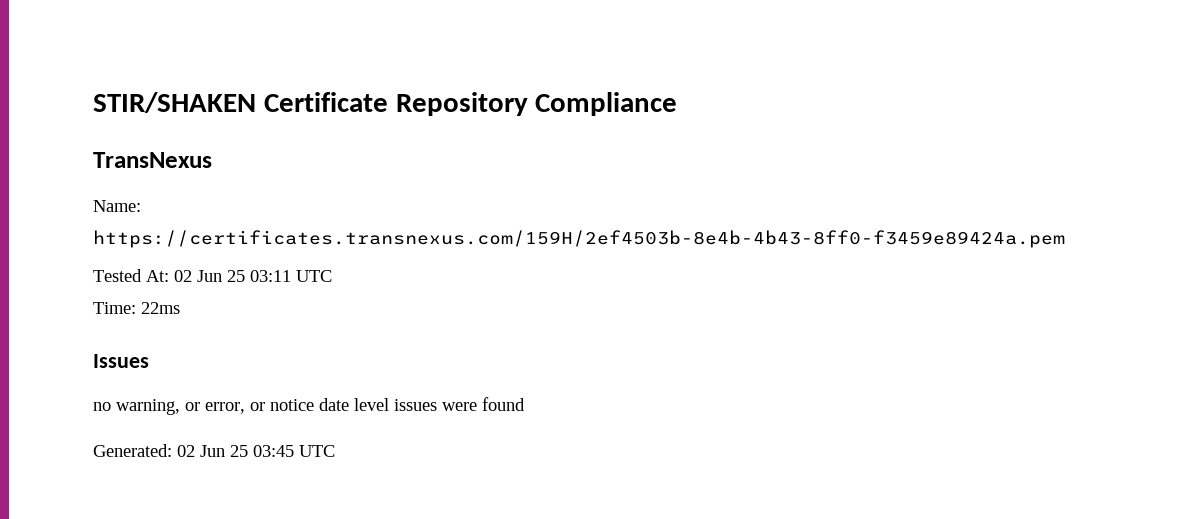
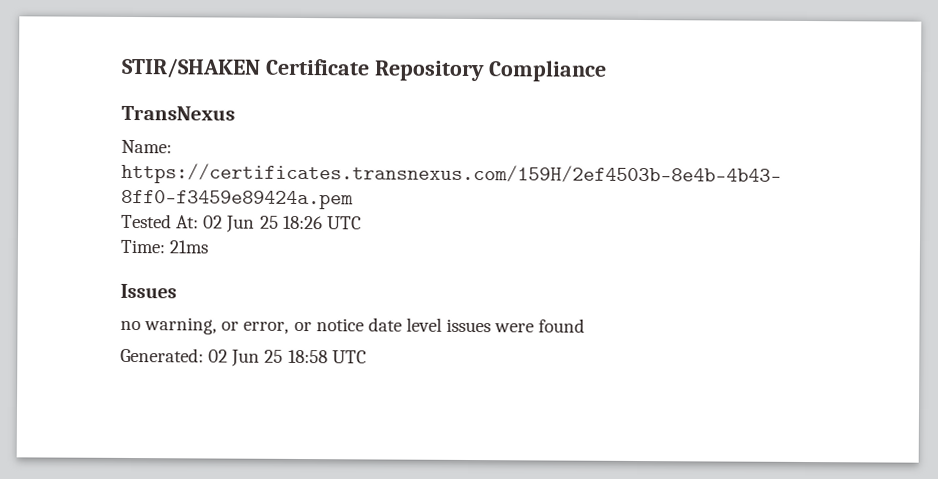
[250,270,291,282] 03:11 -> [282,215,323,230] 18:26
[141,302,180,314] 22ms -> [169,240,209,254] 21ms
[253,445,294,457] 03:45 -> [287,349,328,364] 18:58

